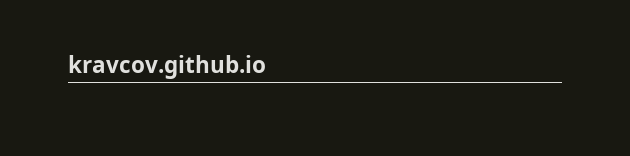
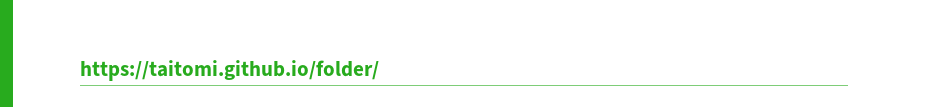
[68,55,266,79] kravcov.github.io -> [80,60,379,81] https://taitomi.github.io/folder/

